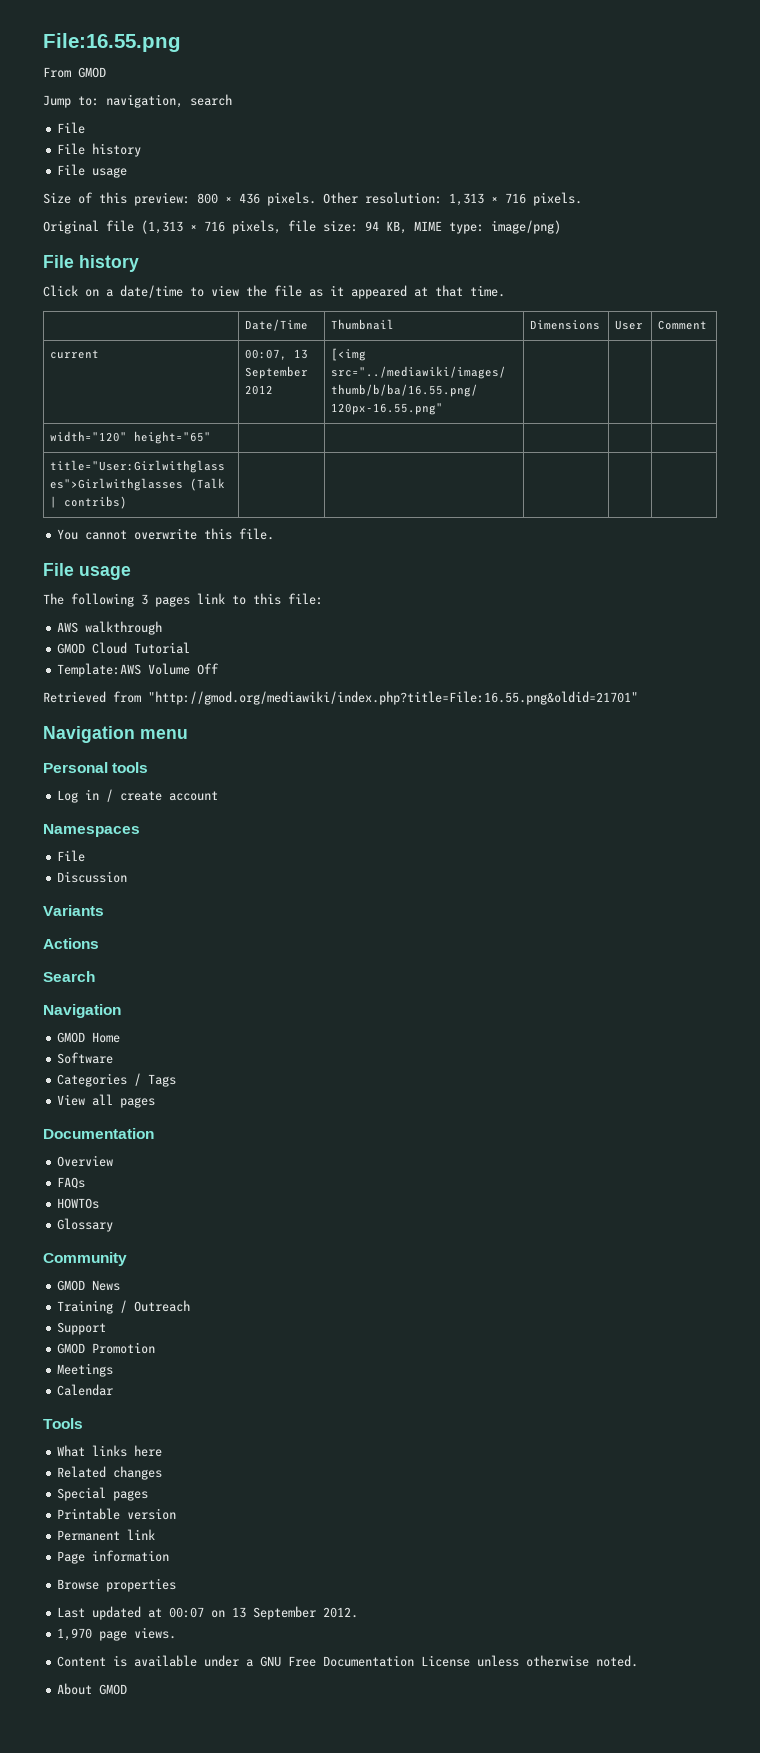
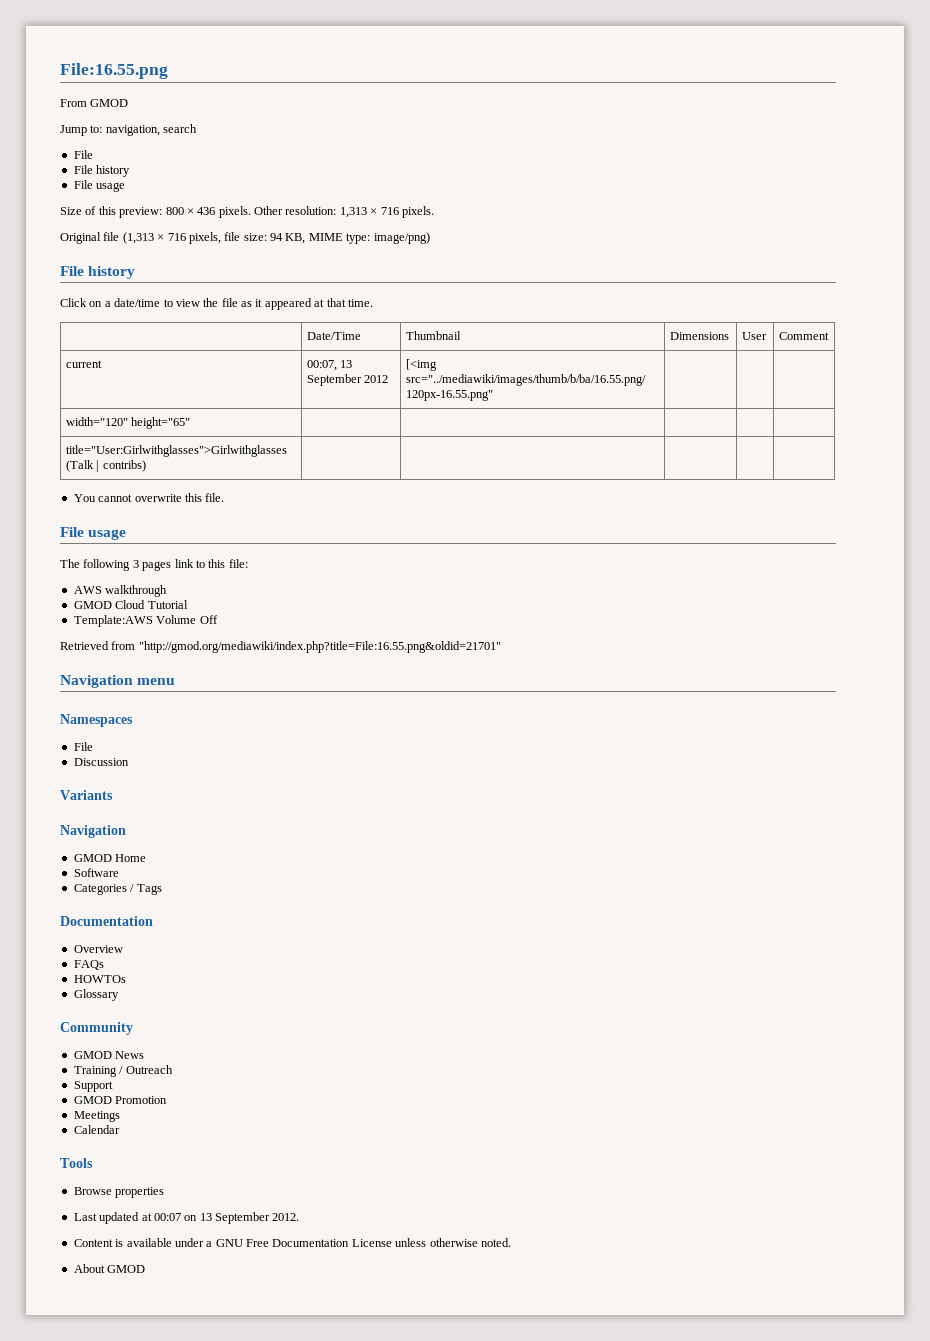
[43,762,149,773] [57,789,219,803] // Personal tools // Log in / create account -> (176, 681) none
[43,938,99,949] [43,971,95,982] // Actions // Search -> (113, 795) none
[57,1094,156,1108] // View all pages -> (162, 889) none
[57,1445,163,1457] [57,1466,163,1480] [57,1487,149,1501] [57,1508,177,1520] [57,1529,156,1541] [57,1550,170,1564] // What links here // Related changes // Special pages // Printable version // Permanent link // Page information -> (93, 1163) none
[57,1627,177,1641] // 1,970 page views. -> (300, 1217) none

